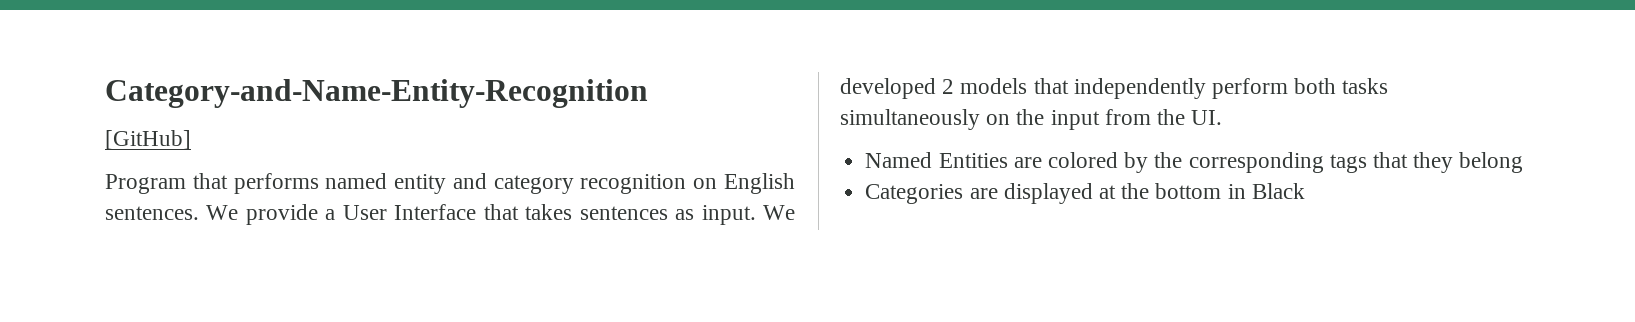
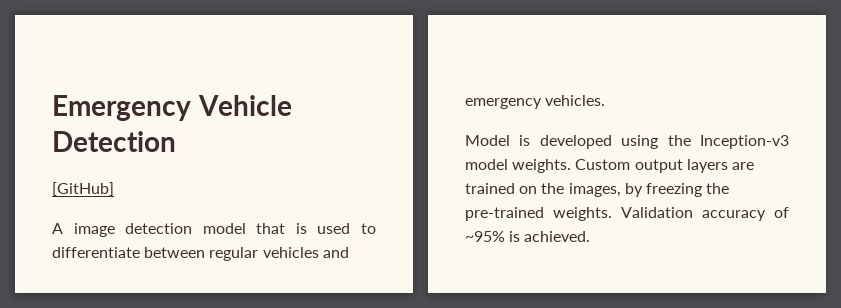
[105,79,648,108] [105,130,191,150] [105,173,795,194] [105,204,795,225] [840,78,1389,99] [840,109,1223,130] [865,152,1524,173] [865,183,1305,204] Category-and-Name-Entity-Recognition // [GitHub] // Program that performs named entity and category recognition on English sentences. We provide a User Interface that takes sentences as input. We developed 2 models that independently perform both tasks simultaneously on the input from the UI. // Named Entities are colored by the corresponding tags that they belong // Categories are displayed at the bottom in Black -> [52,95,292,121] [52,131,176,152] [52,182,114,196] [52,223,376,237] [52,247,349,261] [465,95,606,109] [465,135,789,149] [465,159,754,173] [465,183,730,197] [465,207,789,221] [465,231,591,242] Emergency Vehicle Detection // [GitHub] // A image detection model that is used to differentiate between regular vehicles and emergency vehicles. // Model is developed using the Inception-v3 model weights. Custom output layers are trained on the images, by freezing the pre-trained weights. Validation accuracy of ~95% is achieved.

